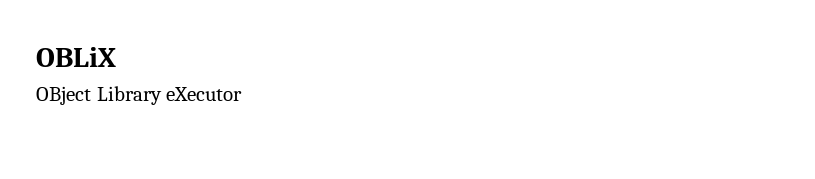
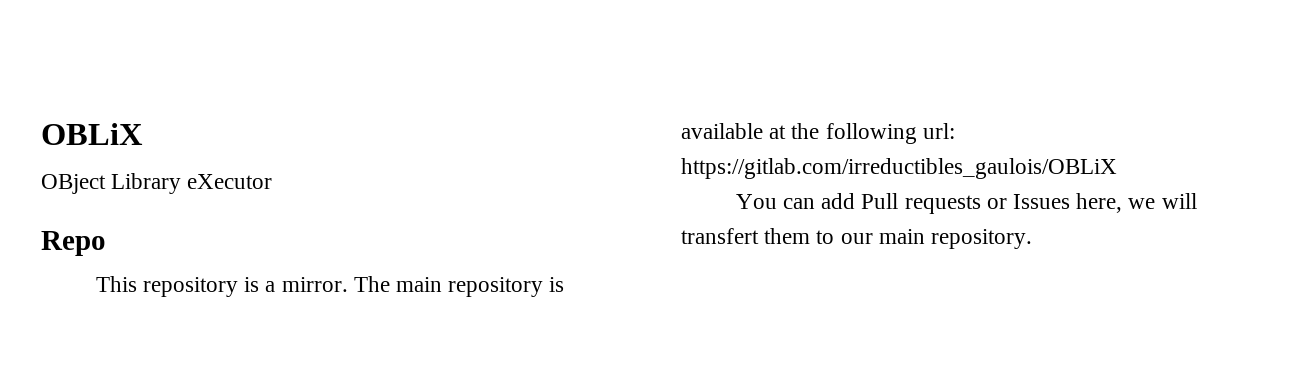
(243, 94) none -> [41,231,106,256] [95,276,565,297] [681,123,955,144] [681,158,1117,179] [735,193,1197,214] [681,228,1033,249] // Repo // This repository is a mirror. The main repository is available at the following url: https://gitlab.com/irreductibles_gaulois/OBLiX // You can add Pull requests or Issues here, we will transfert them to our main repository.

